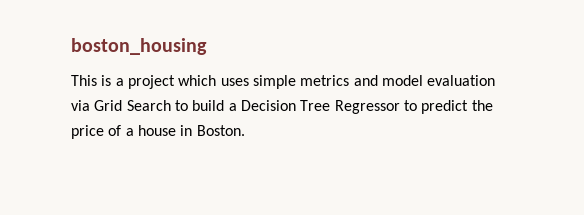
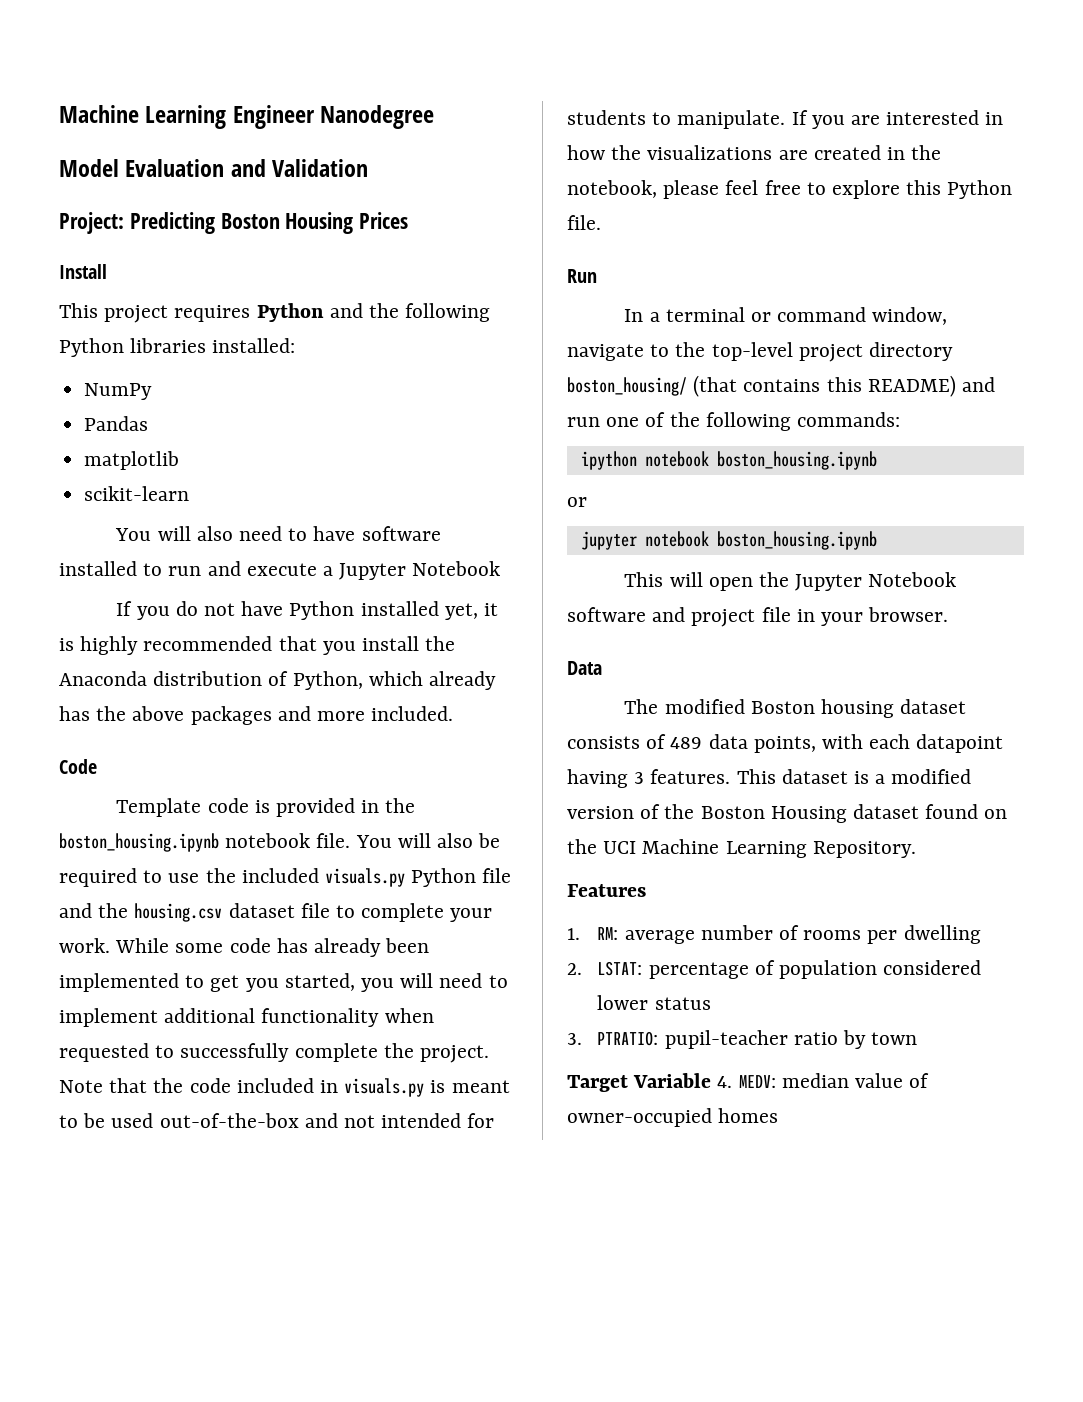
[71,38,207,55] [71,75,496,89] [71,100,493,114] [71,125,245,139] boston_housing // This is a project which uses simple metrics and model evaluation via Grid Search to build a Decision Tree Regressor to predict the price of a house in Boston. -> [59,105,435,129] [59,159,369,177] [59,212,409,234] [59,264,107,279] [59,303,491,323] [59,338,296,357] [84,383,153,400] [84,416,149,431] [84,451,180,470] [84,486,190,501] [115,526,441,541] [59,561,501,580] [116,601,499,620] [59,636,456,655] [59,671,497,690] [59,706,454,725] [59,759,97,774] [116,798,416,817] [59,833,501,852] [59,868,512,887] [59,903,493,922] [59,938,430,957] [59,973,508,992] [59,1008,434,1027] [59,1043,490,1063] [59,1078,510,1097] [59,1113,495,1128] [567,110,1004,129] [567,145,942,160] [567,180,1013,199] [567,215,601,230] [567,269,597,283] [624,307,948,325] [567,342,954,362] [567,375,996,397] [567,412,901,431] [580,451,877,470] [567,497,587,507] [580,531,877,550] [624,572,957,591] [567,607,949,627] [567,661,602,675] [624,699,967,718] [567,734,1004,753] [567,769,972,788] [567,804,1008,823] [567,839,916,858] [567,884,646,897] [567,925,981,944] [567,960,982,979] [597,995,711,1010] [567,1030,918,1049] [567,1073,930,1092] [567,1108,779,1127] Machine Learning Engineer Nanodegree // Model Evaluation and Validation // Project: Predicting Boston Housing Prices // Install // This project requires Python and the following Python libraries installed: // NumPy // Pandas // matplotlib // scikit-learn // You will also need to have software installed to run and execute a Jupyter Notebook // If you do not have Python installed yet, it is highly recommended that you install the Anaconda distribution of Python, which already has the above packages and more included. // Code // Template code is provided in the boston_housing.ipynb notebook file. You will also be required to use the included visuals.py Python file and the housing.csv dataset file to complete your work. While some code has already been implemented to get you started, you will need to implement additional functionality when requested to successfully complete the project. Note that the code included in visuals.py is meant to be used out-of-the-box and not intended for students to manipulate. If you are interested in how the visualizations are created in the notebook, please feel free to explore this Python file. // Run // In a terminal or command window, navigate to the top-level project directory boston_housing/ (that contains this README) and run one of the following commands: // ipython notebook boston_housing.ipynb // or // jupyter notebook boston_housing.ipynb // This will open the Jupyter Notebook software and project file in your browser. // Data // The modified Boston housing dataset consists of 489 data points, with each datapoint having 3 features. This dataset is a modified version of the Boston Housing dataset found on the UCI Machine Learning Repository. // Features // 1. RM: average number of rooms per dwelling // 2. LSTAT: percentage of population considered lower status // 3. PTRATIO: pupil-teacher ratio by town // Target Variable 4. MEDV: median value of owner-occupied homes

